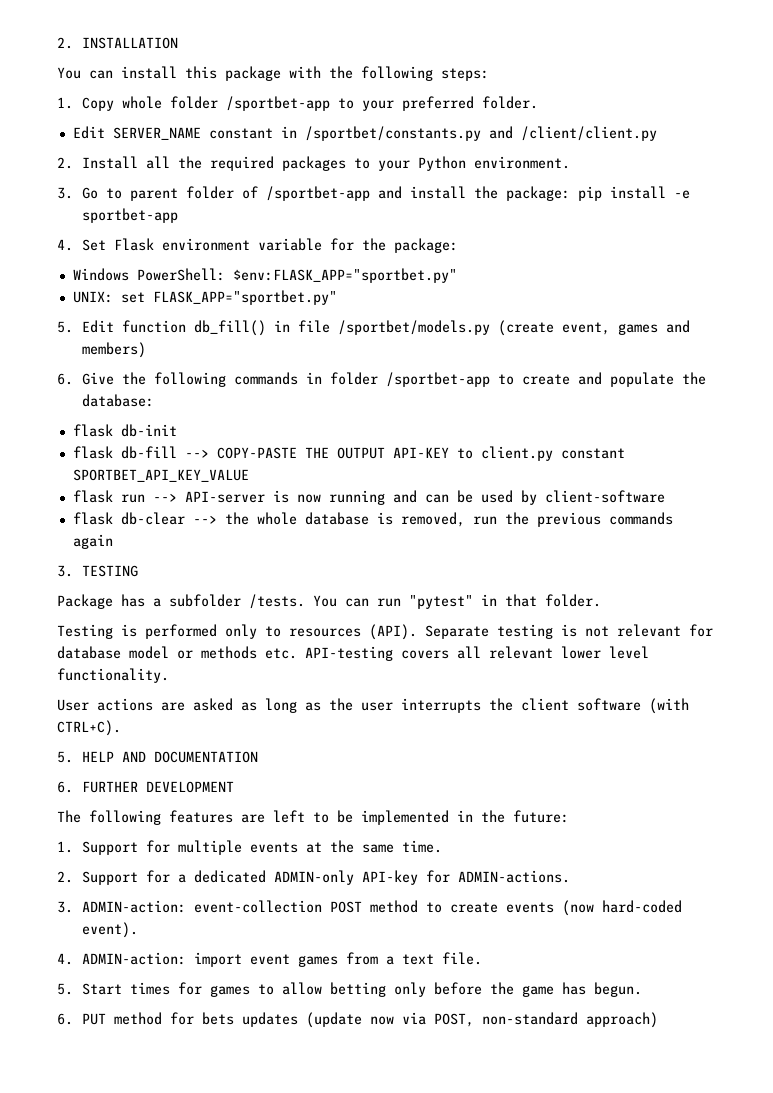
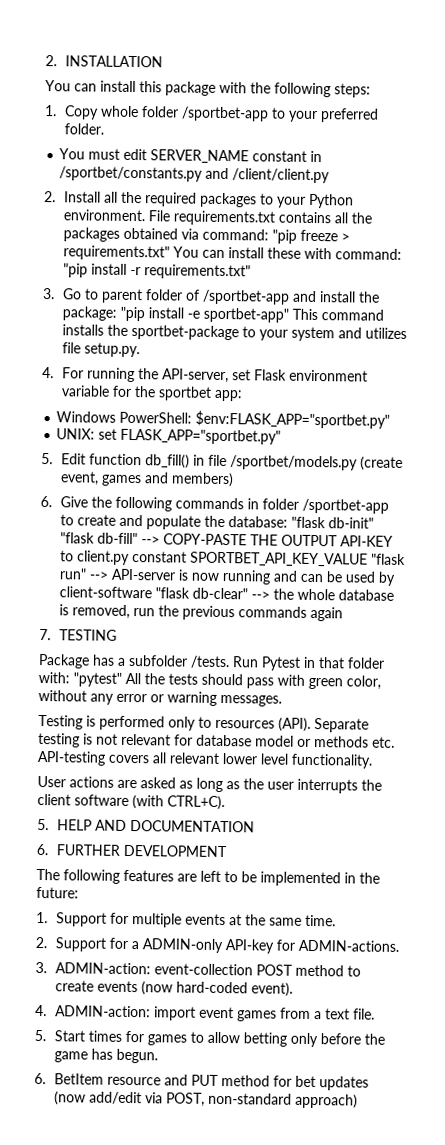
[72,126,105,139] Edit -> [59,148,148,161] You must edit
(570, 162) none -> [148,210,373,226] [63,227,351,244] [63,245,403,261] [63,263,252,280] File requirements.txt contains all the packages obtained via command: "pip freeze > requirements.txt" You can install these with command: "pip install -r requirements.txt"
[577,186,602,201] pip -> [120,306,146,322] "pip
[81,208,178,223] [57,239,106,251] sportbet-app // 4. Set -> [203,307,385,323] [62,324,408,342] [62,342,141,358] [42,367,252,384] sportbet-app" This command installs the sportbet-package to your system and utilizes file setup.py. // 4. For running the API-server, set
[393,238,458,253] package: -> [158,386,244,402] sportbet app:
[72,424,177,437] [72,446,177,459] // flask db-init // flask db-fill -> [291,516,375,529] [60,532,139,545] "flask db-init" "flask db-fill"
[72,490,145,503] // flask run -> [371,553,407,566] [59,568,88,580] "flask run"
[72,512,185,525] // flask db-clear -> [155,587,249,600] "flask db-clear"
[57,565,73,577] 3. -> [39,628,51,641] 7.
[313,594,601,609] You can run "pytest" in that folder. -> [232,656,385,671] [38,671,381,690] [38,689,282,707] Run Pytest in that folder with: "pytest" All the tests should pass with green color, without any error or warning messages.
[193,870,266,883] dedicated -> (140, 945) none
[81,1012,394,1028] PUT method for bets updates (update now -> [54,1073,370,1091] [54,1091,143,1106] BetItem resource and PUT method for bet updates (now add/edit

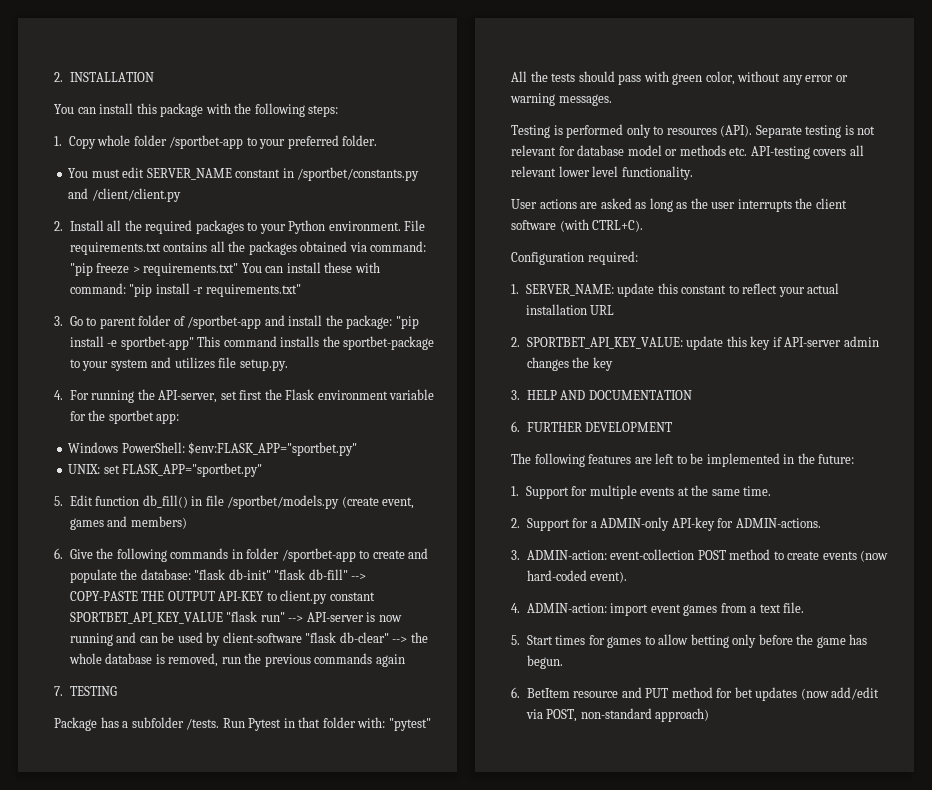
(252, 375) none -> [239,389,282,400] first the
[37,818,49,831] 5. -> [511,251,638,265] [511,283,840,297] [525,304,615,315] [511,336,879,350] [526,357,613,371] [511,390,520,400] Configuration required: // 1. SERVER_NAME: update this constant to reflect your actual installation URL // 2. SPORTBET_API_KEY_VALUE: update this key if API-server admin changes the key // 3.

